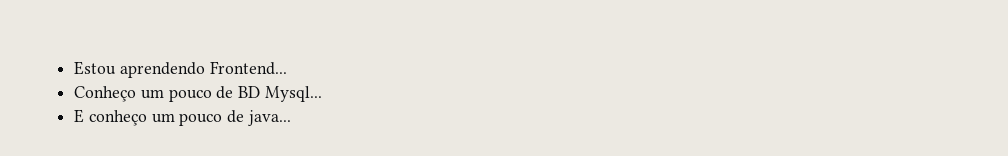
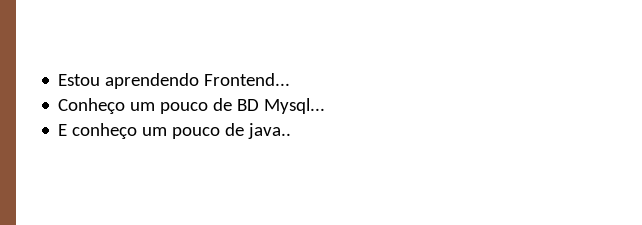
[247,110,291,126] java... -> [248,123,292,139] java..

